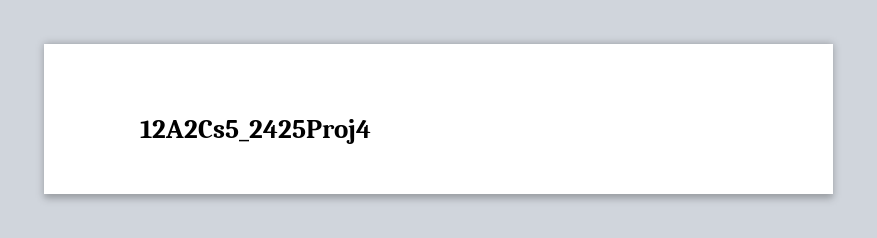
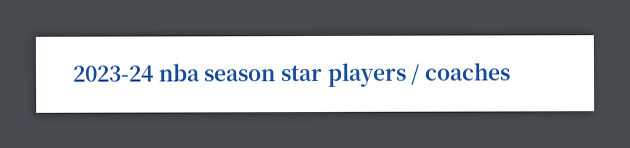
[140,119,371,144] 12A2Cs5_2425Proj4 -> [72,62,512,87] 2023-24 nba season star players / coaches

